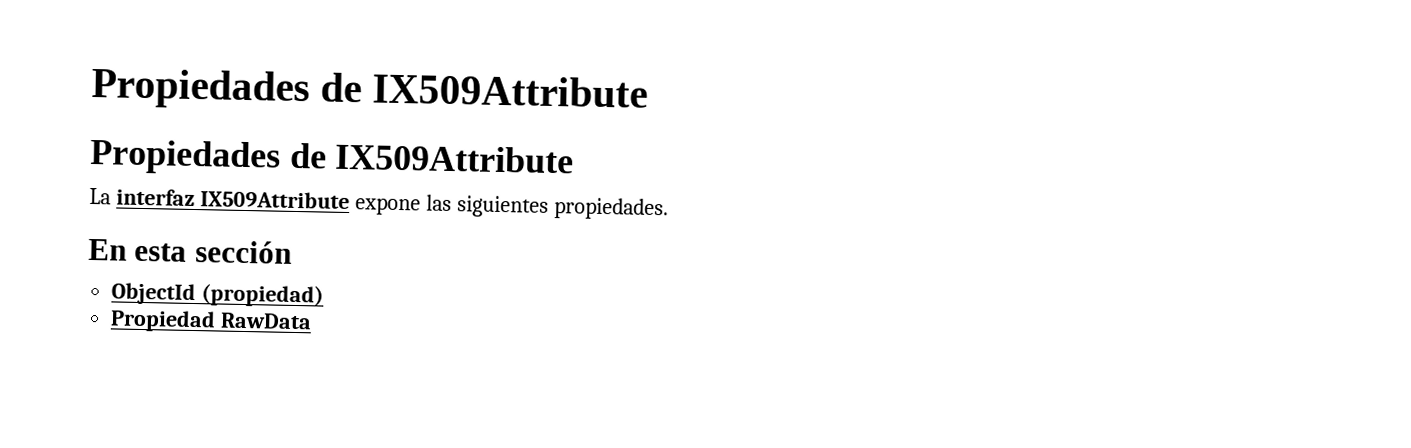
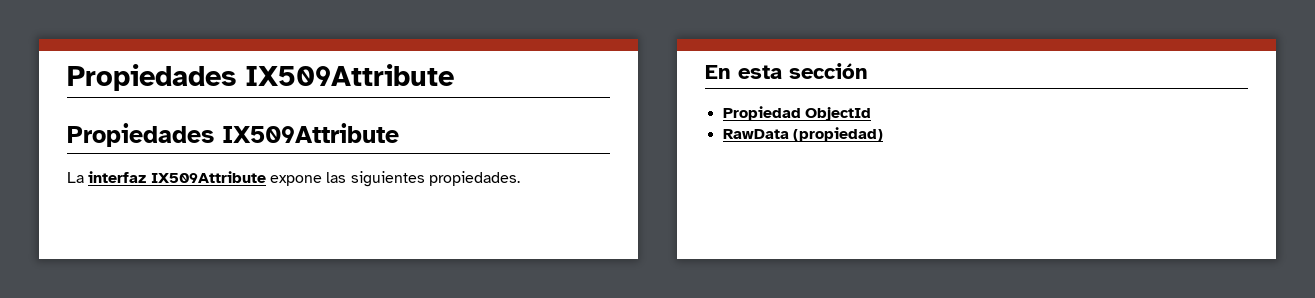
[91,67,363,111] Propiedades de -> [67,64,236,91] Propiedades
[289,142,327,169] de -> (214, 135) none
(292, 252) none -> [722,106,801,121] Propiedad
(197, 294) none -> [722,129,789,139] // RawData
[110,309,313,333] // Propiedad RawData -> (883, 134) none

